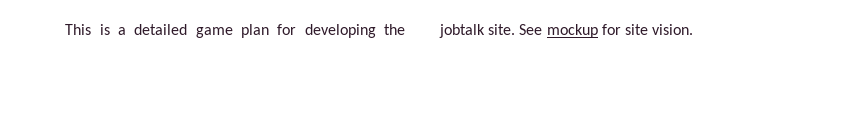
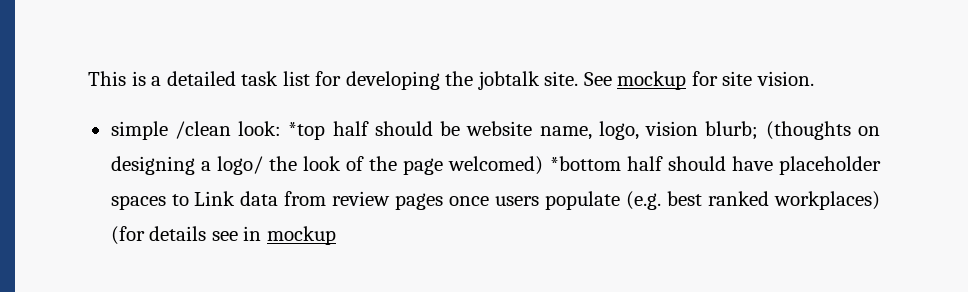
[195,24,269,38] game plan -> [241,71,310,86] task list
(694, 29) none -> [110,121,880,140] [110,156,881,175] [110,191,881,210] [110,226,336,245] // simple /clean look: *top half should be website name, logo, vision blurb; (thoughts on designing a logo/ the look of the page welcomed) *bottom half should have placeholder spaces to Link data from review pages once users populate (e.g. best ranked workplaces) (for details see in mockup

